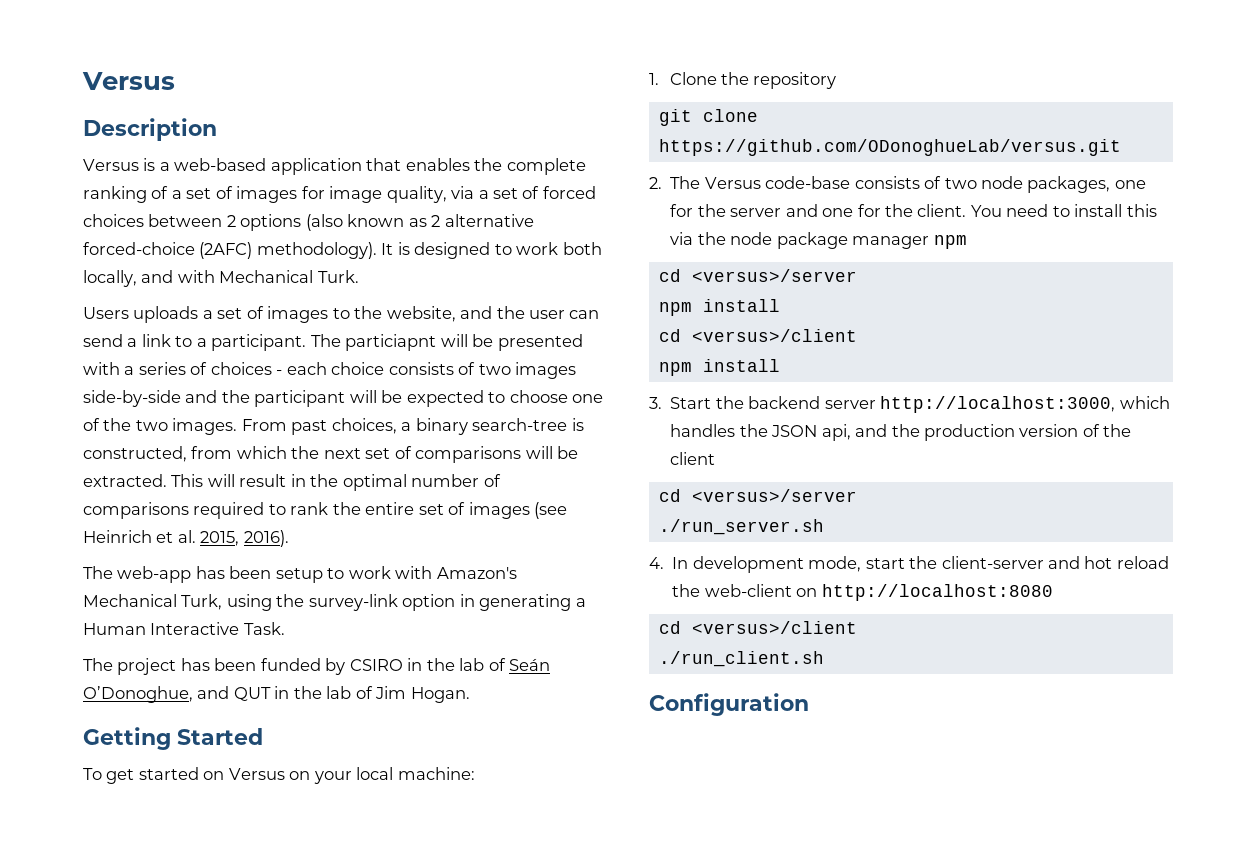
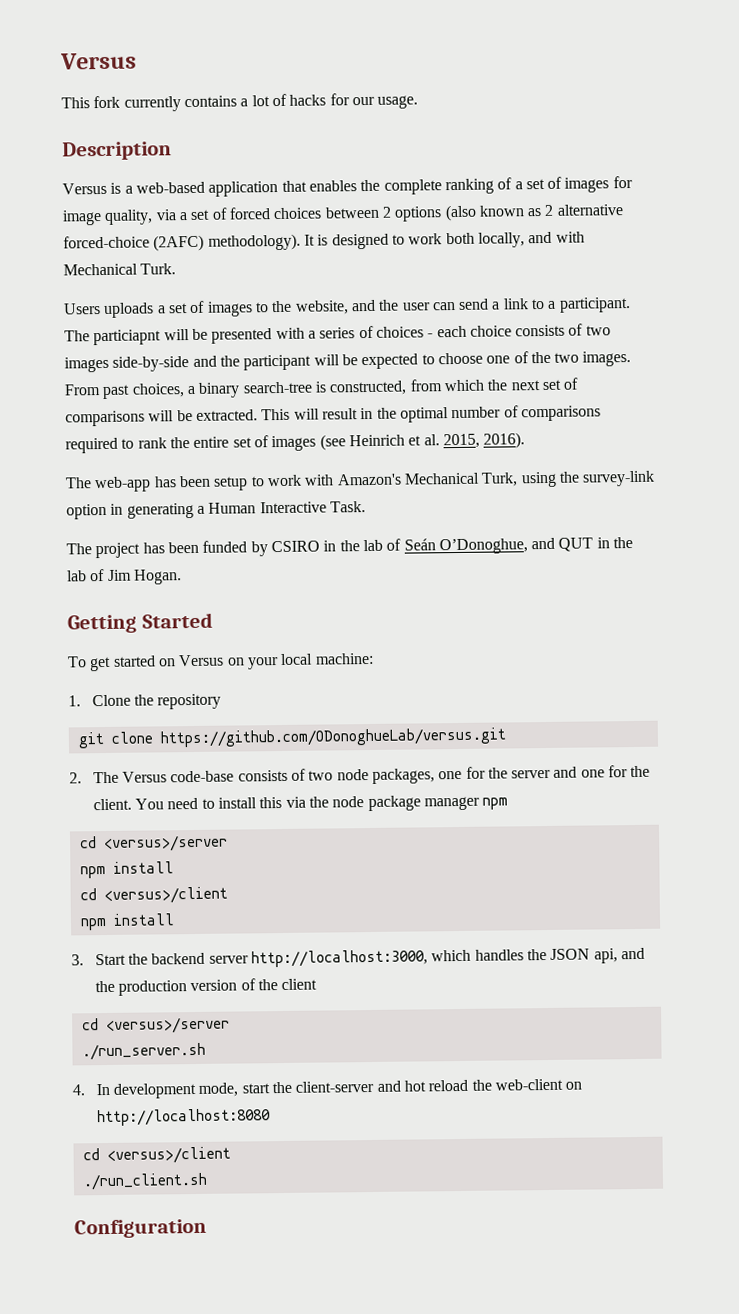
[82,72,175,90] Versus -> [60,52,137,70] [61,93,419,112] Versus // This fork currently contains a lot of hacks for our usage.

